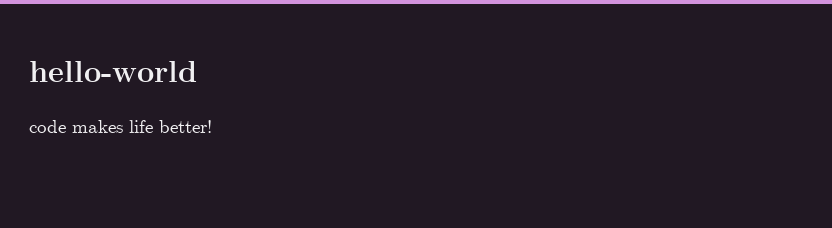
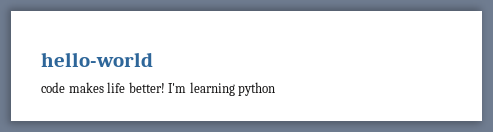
(212, 126) none -> [168,82,276,96] I'm learning python

